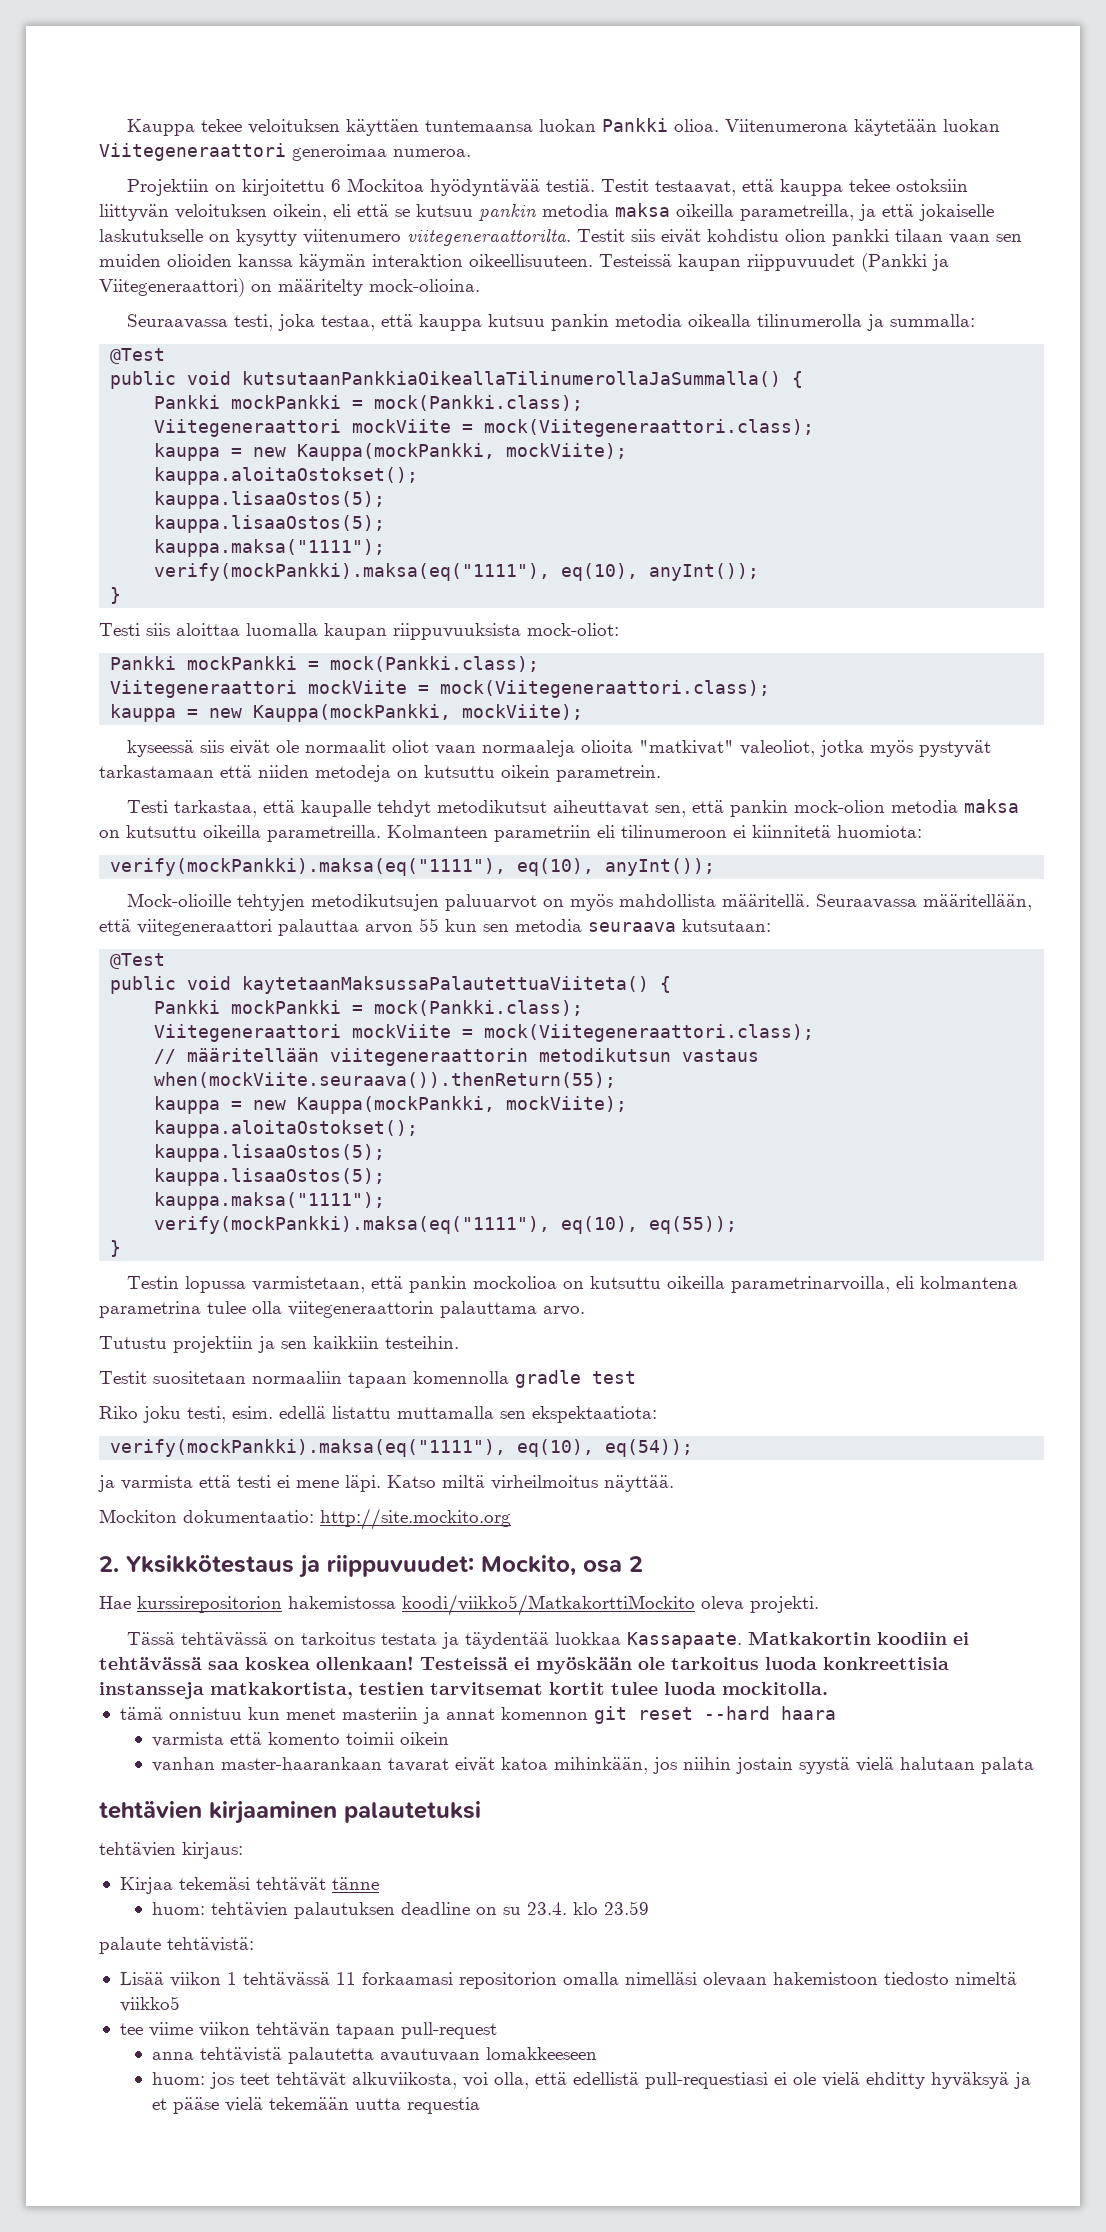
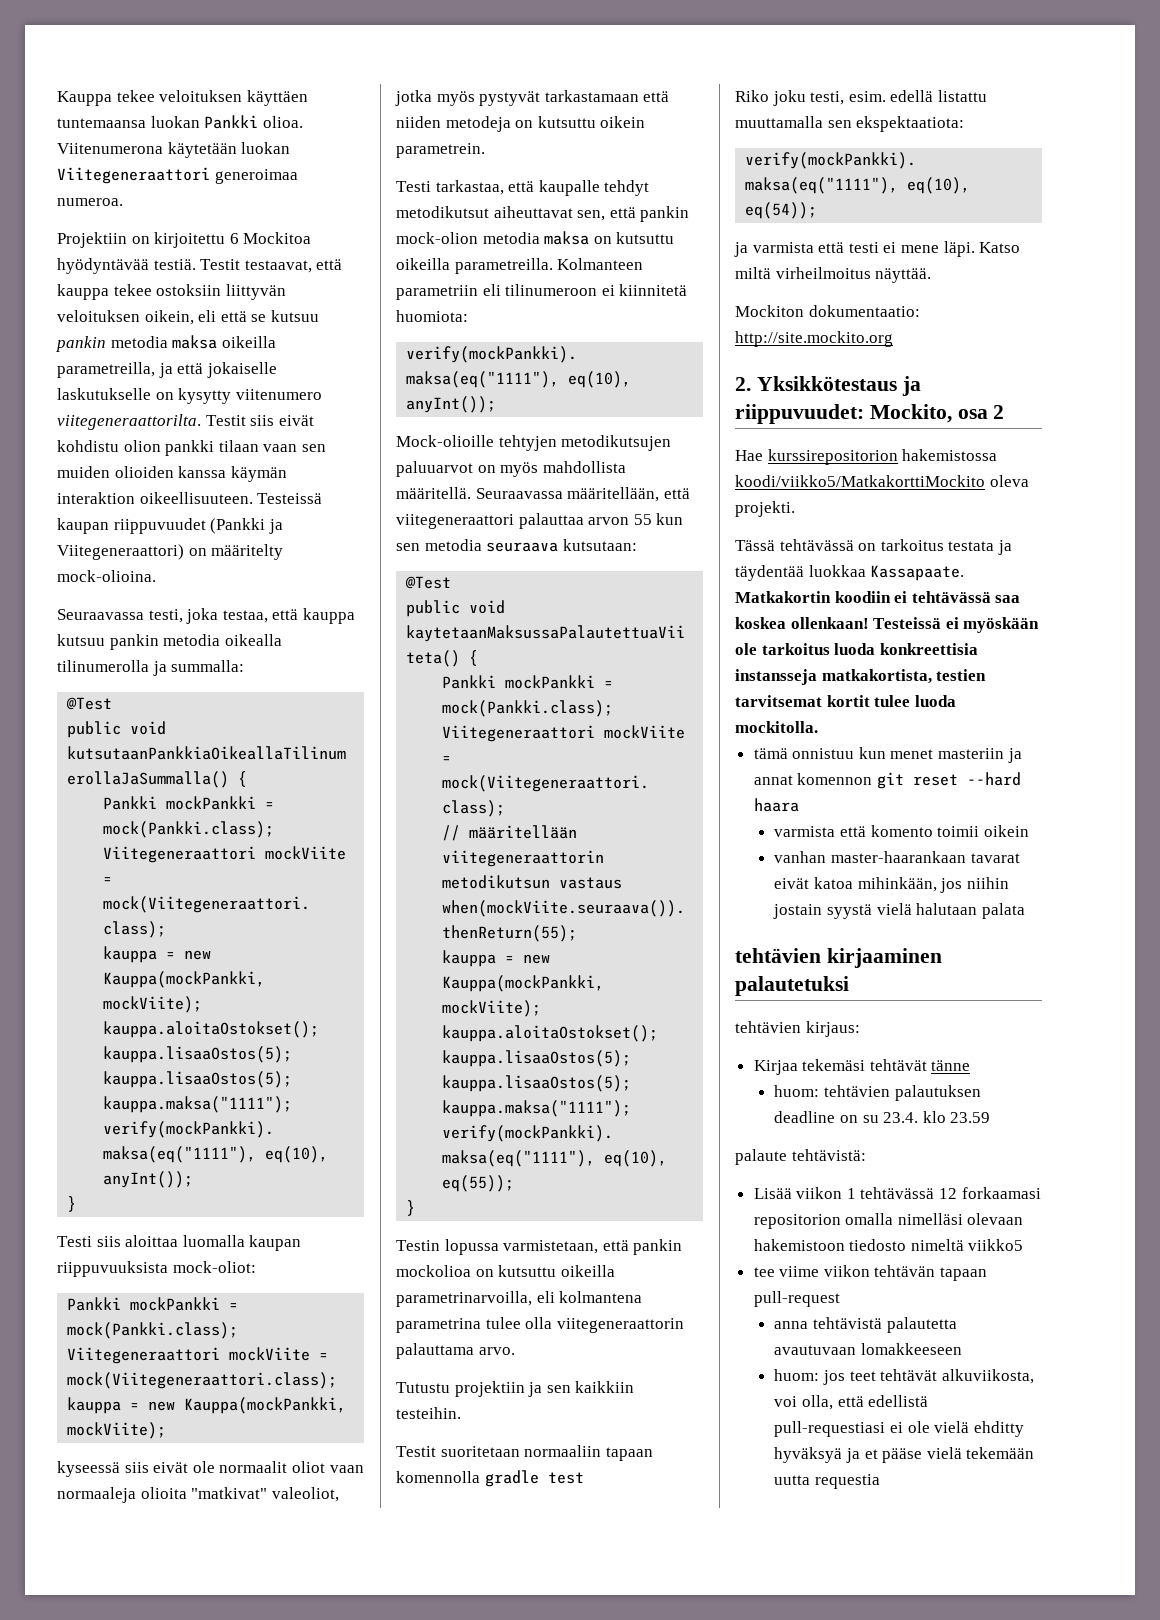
[153,1371,246,1384] suositetaan -> [440,1446,520,1457] suoritetaan
[397,1406,494,1419] muttamalla -> [735,116,823,128] muuttamalla
[335,1972,356,1985] 11 -> [939,1188,958,1199] 12

